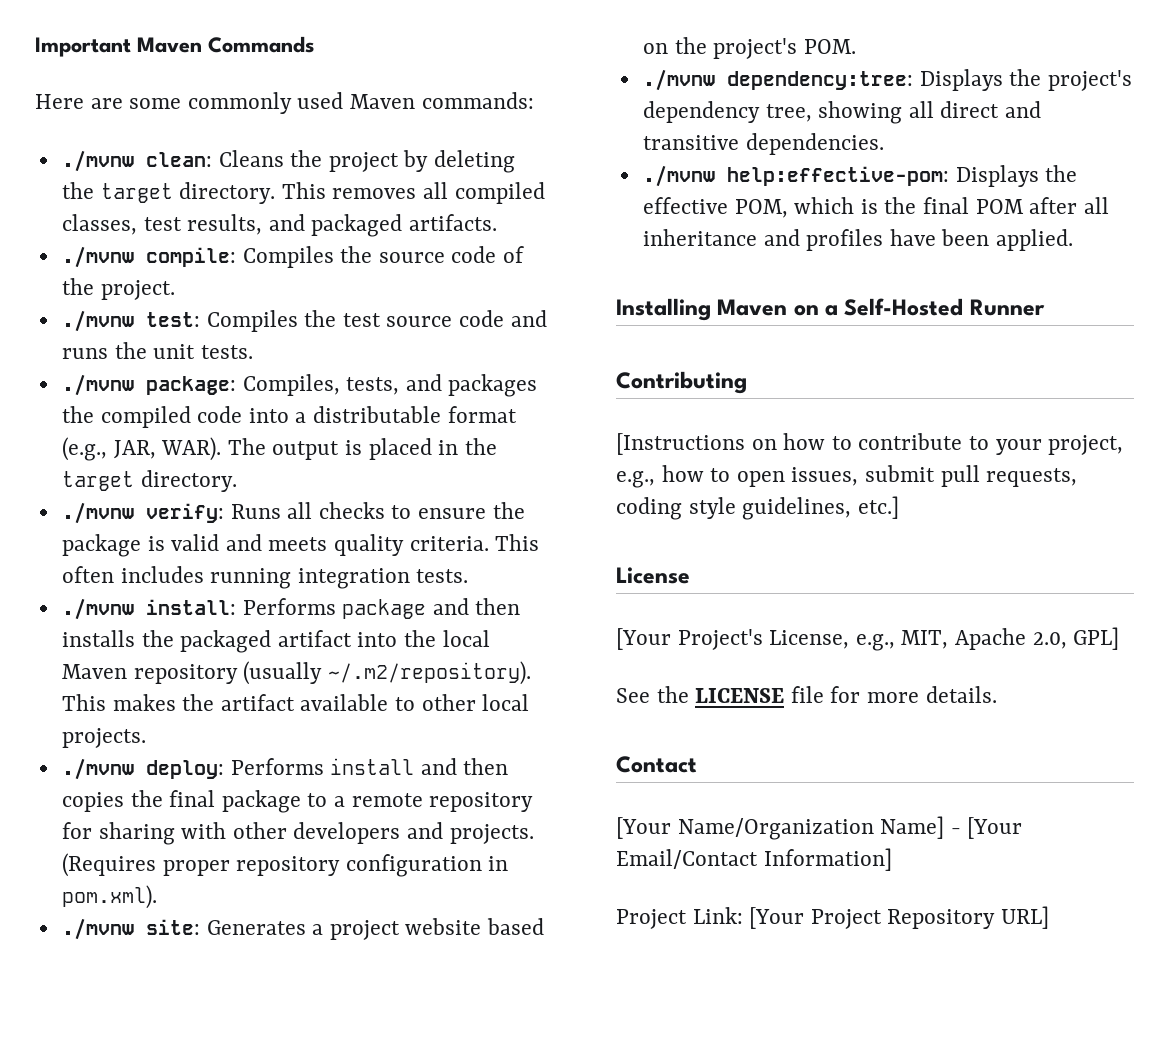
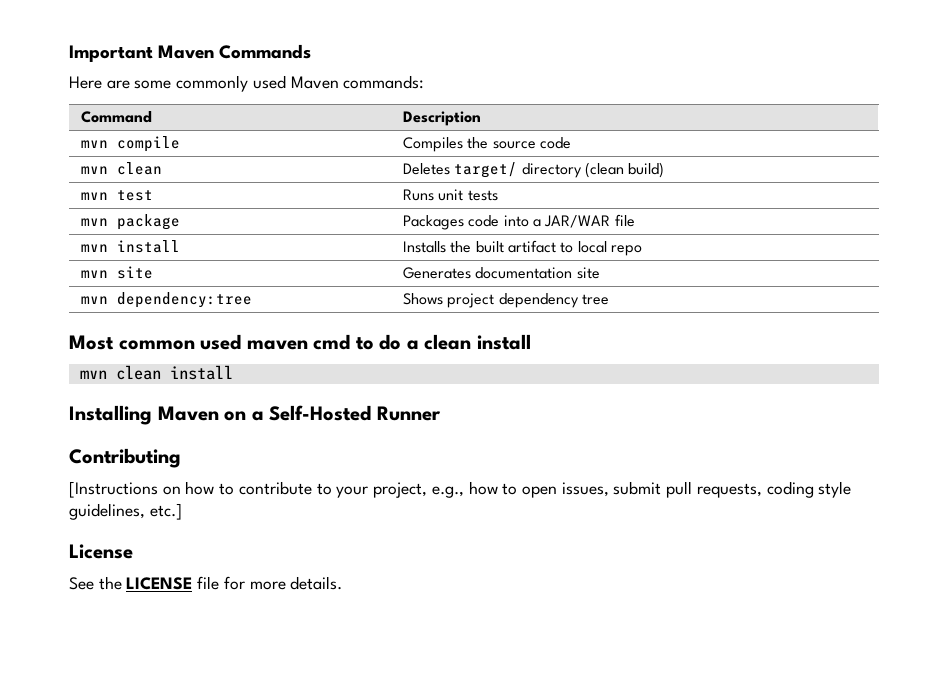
[61,150,516,173] [61,182,545,204] [61,214,498,237] [61,246,525,268] [61,278,175,300] [61,310,547,332] [61,342,253,359] [61,374,538,397] [61,406,517,428] [61,437,497,461] [61,470,237,492] [61,502,525,524] [61,534,540,557] [61,566,469,589] [61,598,521,620] [61,630,490,653] [61,661,531,685] [61,694,530,711] [61,728,146,748] [61,758,509,780] [61,790,534,813] [61,822,534,845] [61,853,509,877] [61,885,157,909] [61,918,545,940] [642,37,856,59] [642,69,1132,91] [642,101,1042,124] [642,133,884,155] [642,165,1078,187] [642,197,1109,218] [642,229,1074,251] // ./mvnw clean: Cleans the project by deleting the target directory. This removes all compiled classes, test results, and packaged artifacts. // ./mvnw compile: Compiles the source code of the project. // ./mvnw test: Compiles the test source code and runs the unit tests. // ./mvnw package: Compiles, tests, and packages the compiled code into a distributable format (e.g., JAR, WAR). The output is placed in the target directory. // ./mvnw verify: Runs all checks to ensure the package is valid and meets quality criteria. This often includes running integration tests. // ./mvnw install: Performs package and then installs the packaged artifact into the local Maven repository (usually ~/.m2/repository). This makes the artifact available to other local projects. // ./mvnw deploy: Performs install and then copies the final package to a remote repository for sharing with other developers and projects. (Requires proper repository configuration in pom.xml). // ./mvnw site: Generates a project website based on the project's POM. // ./mvnw dependency:tree: Displays the project's dependency tree, showing all direct and transitive dependencies. // ./mvnw help:effective-pom: Displays the effective POM, which is the final POM after all inheritance and profiles have been applied. -> [81,111,153,123] [403,111,482,126] [81,136,181,152] [403,137,572,152] [81,162,163,175] [403,162,665,178] [81,190,154,201] [403,189,498,201] [81,214,181,230] [403,214,635,230] [81,240,181,253] [403,240,643,256] [81,266,154,279] [403,267,600,279] [81,292,253,308] [403,293,610,308] [69,334,531,350] [79,365,233,380] // Command | Description // mvn compile | Compiles the source code // mvn clean | Deletes target/ directory (clean build) // mvn test | Runs unit tests // mvn package | Packages code into a JAR/WAR file // mvn install | Installs the built artifact to local repo // mvn site | Generates documentation site // mvn dependency:tree | Shows project dependency tree // Most common used maven cmd to do a clean install // mvn clean install
[616,627,1120,651] // [Your Project's License, e.g., MIT, Apache 2.0, GPL] -> (133, 551) none
[616,756,697,773] [616,816,1023,840] [616,848,892,871] [616,906,1050,929] // Contact // [Your Name/Organization Name] - [Your Email/Contact Information] // Project Link: [Your Project Repository URL] -> (343, 583) none

